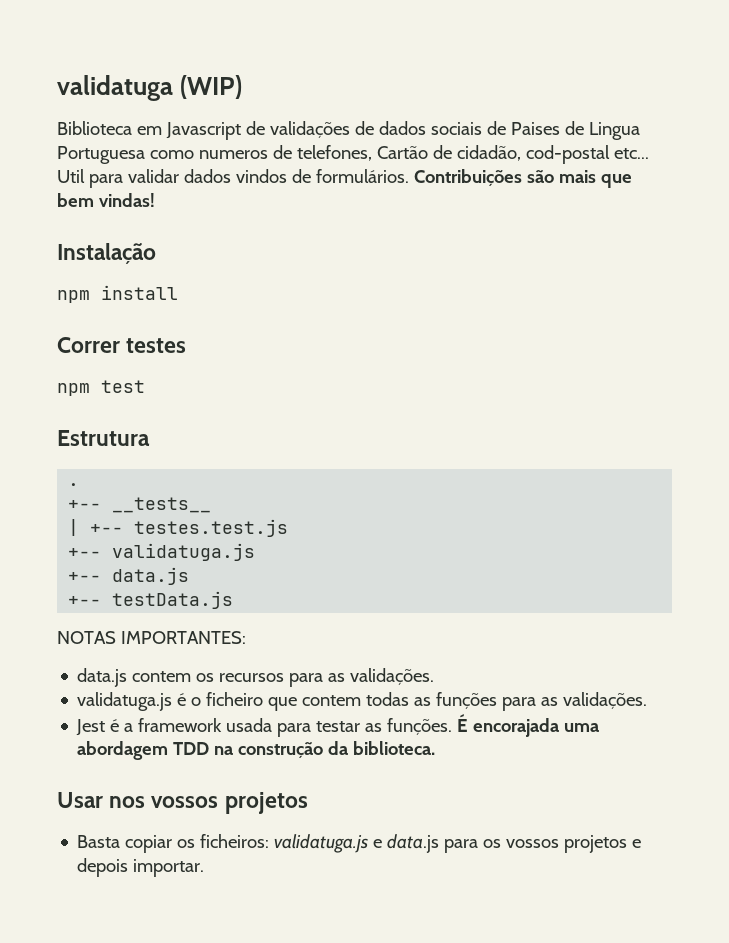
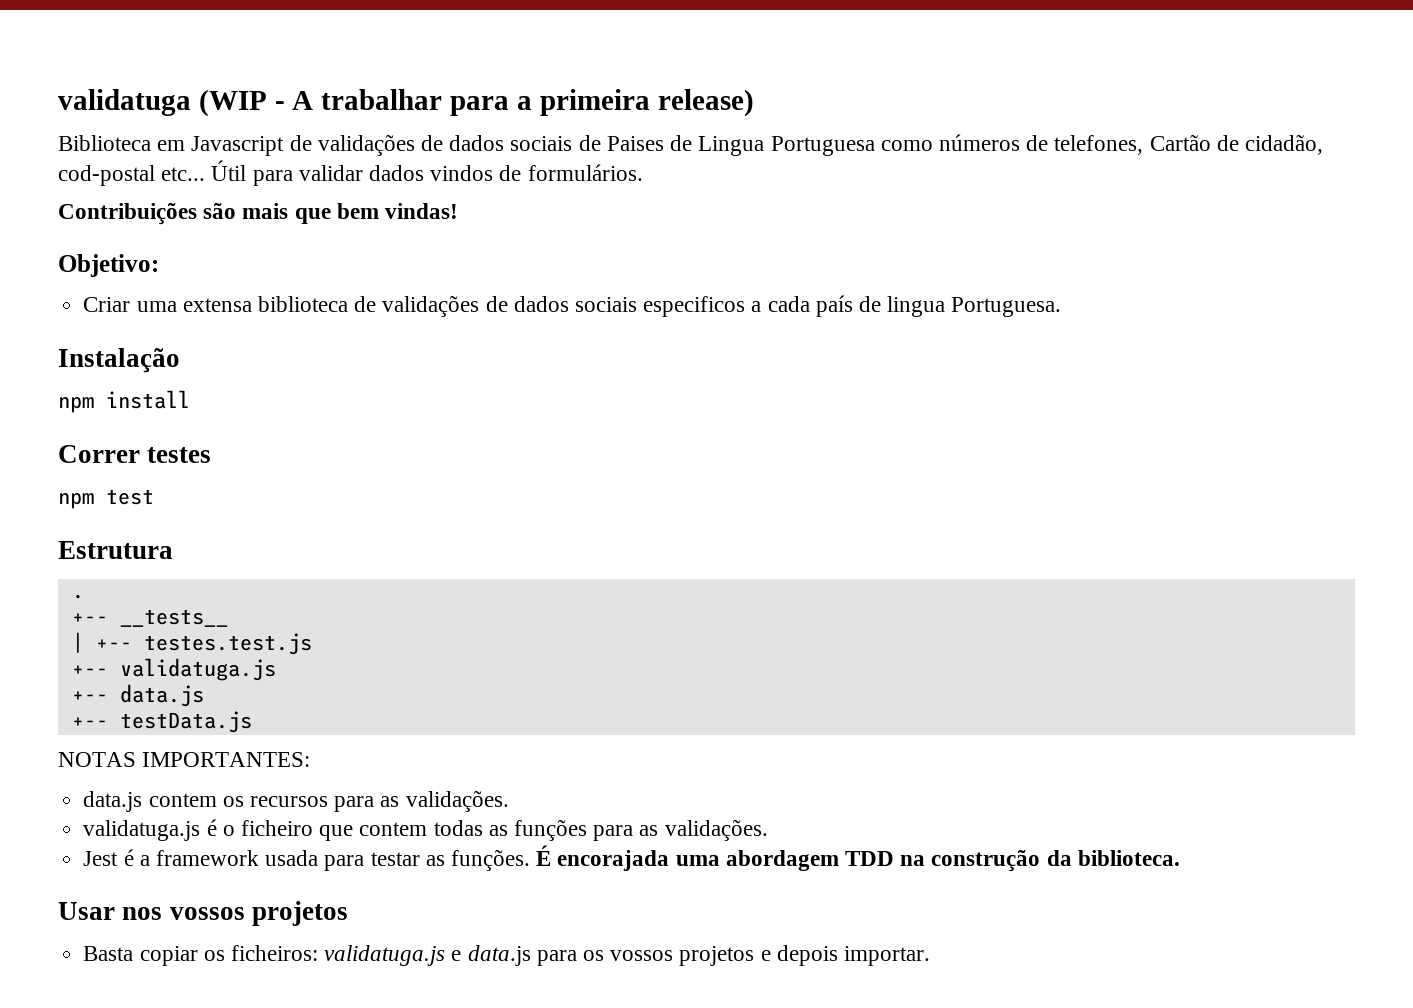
[180,75,243,99] (WIP) -> [198,89,754,117] (WIP - A trabalhar para a primeira release)
[198,150,268,159] numeros -> [938,134,1020,151] números
[57,169,85,183] Util -> [211,160,247,181] Útil
(409, 176) none -> (643, 172) //
(155, 200) none -> [58,254,159,277] [83,295,1062,317] // Objetivo: // Criar uma extensa biblioteca de validações de dados sociais especificos a cada país de lingua Portuguesa.

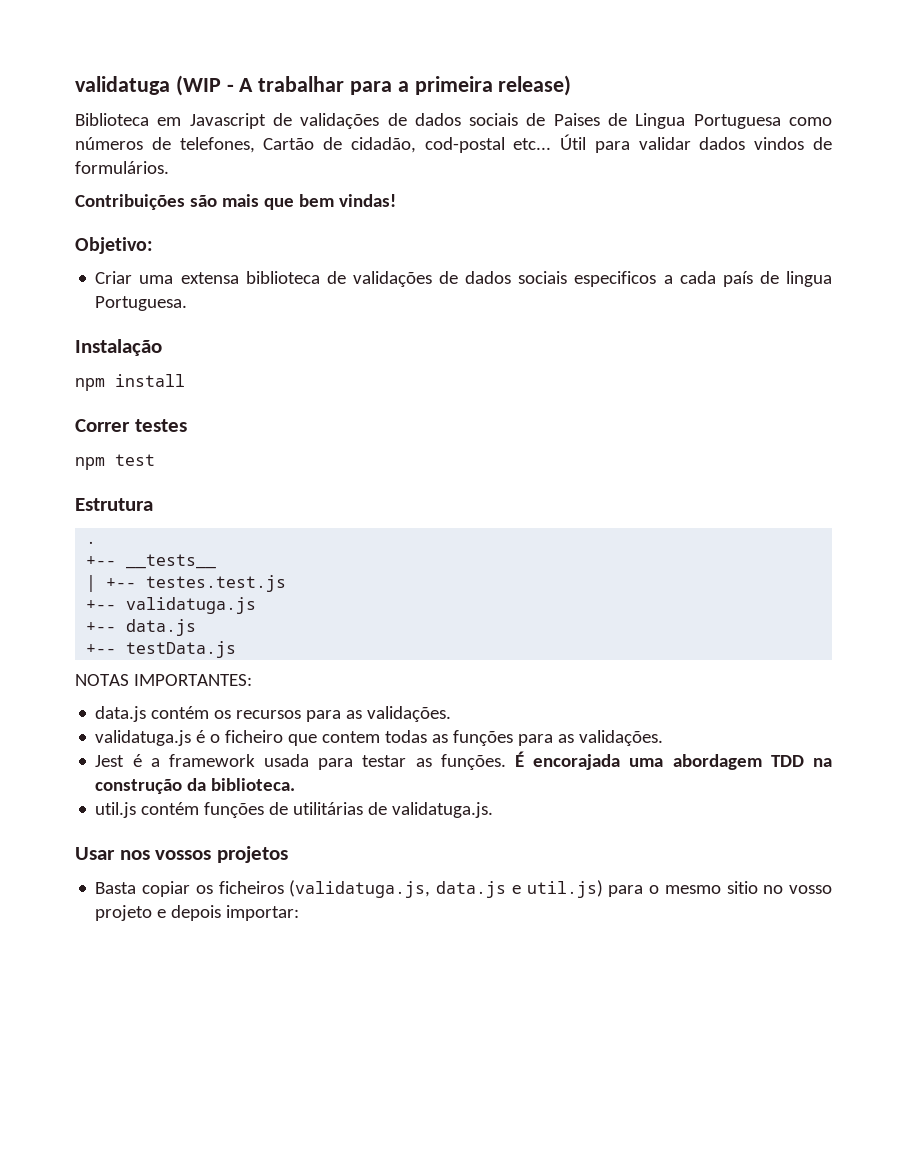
[148,793,217,807] contem -> [151,706,210,719] contém
(1180, 858) none -> [95,802,494,818] // util.js contém funções de utilitárias de validatuga.js.
[230,945,755,966] ficheiros: validatuga.js e data.js para os vossos projetos -> [218,880,832,898] [95,905,153,921] ficheiros (validatuga.js, data.js e util.js) para o mesmo sitio no vosso projeto
[844,946,931,966] importar. -> [226,905,300,921] importar:

